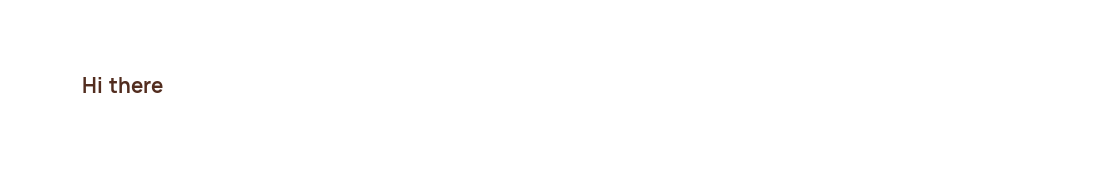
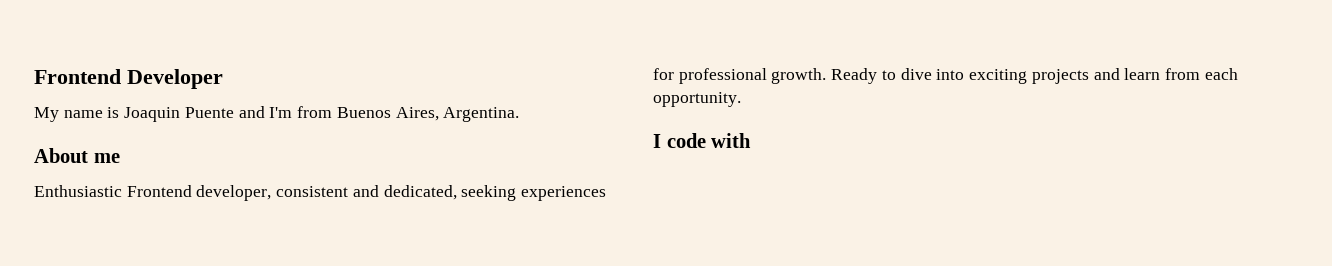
[82,77,163,93] Hi there -> [34,69,223,89] [34,106,520,122] [34,148,120,163] [34,185,607,201] [653,68,1238,84] [653,92,741,107] [653,133,752,148] Frontend Developer // My name is Joaquin Puente and I'm from Buenos Aires, Argentina. // About me // Enthusiastic Frontend developer, consistent and dedicated, seeking experiences for professional growth. Ready to dive into exciting projects and learn from each opportunity. // I code with

